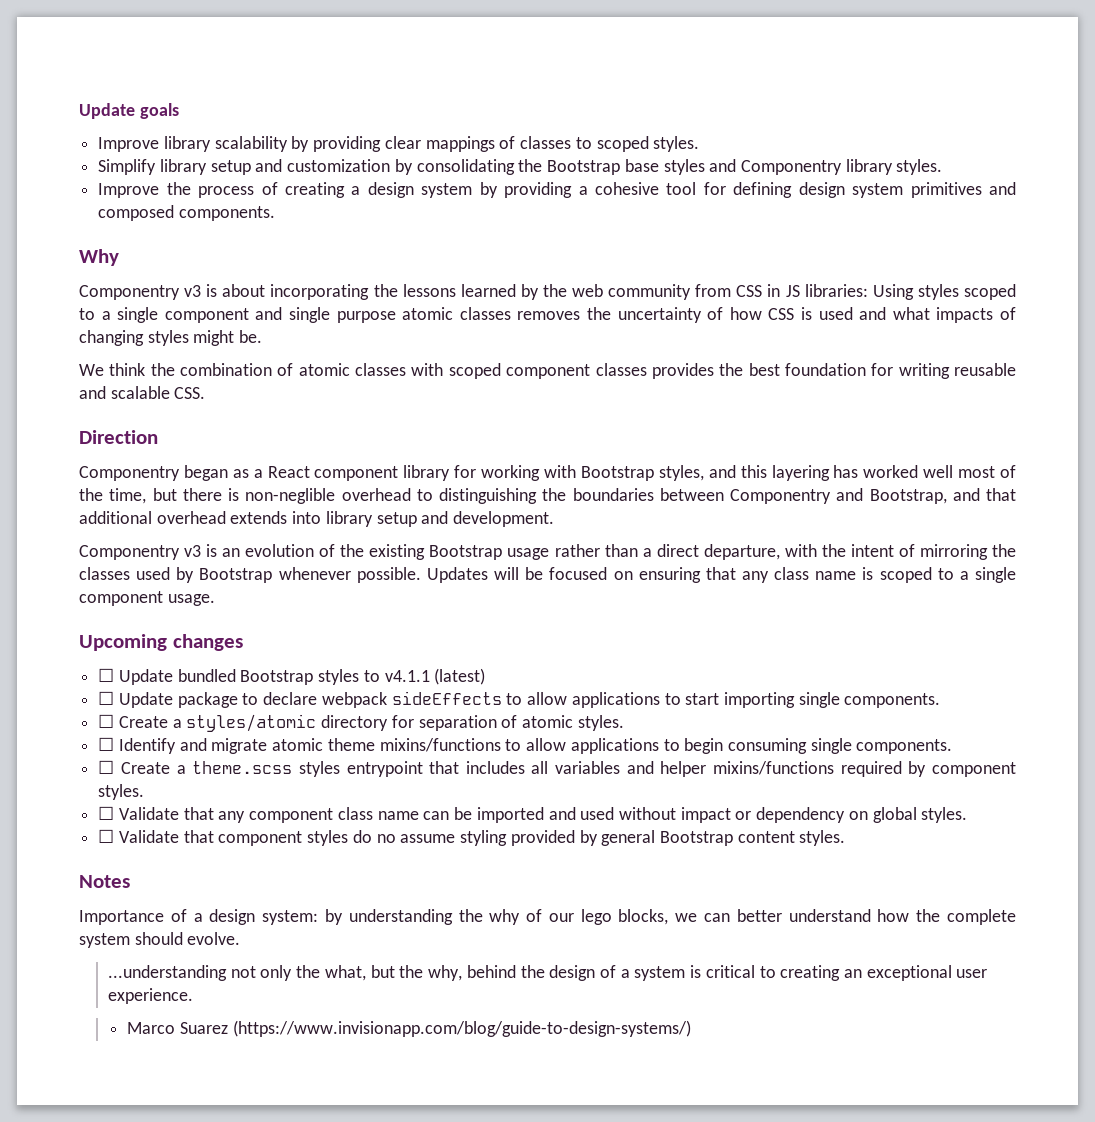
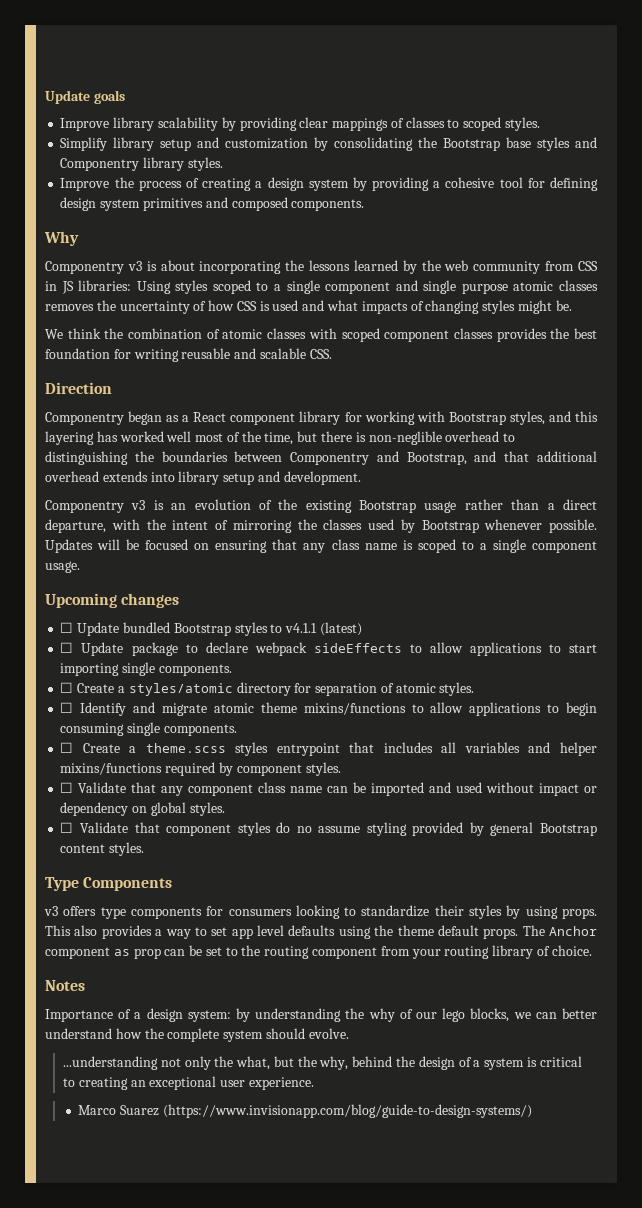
(846, 838) none -> [45,877,173,891] [44,905,598,919] [45,925,597,939] [45,945,592,959] // Type Components // v3 offers type components for consumers looking to standardize their styles by using props. This also provides a way to set app level defaults using the theme default props. The Anchor component as prop can be set to the routing component from your routing library of choice.

